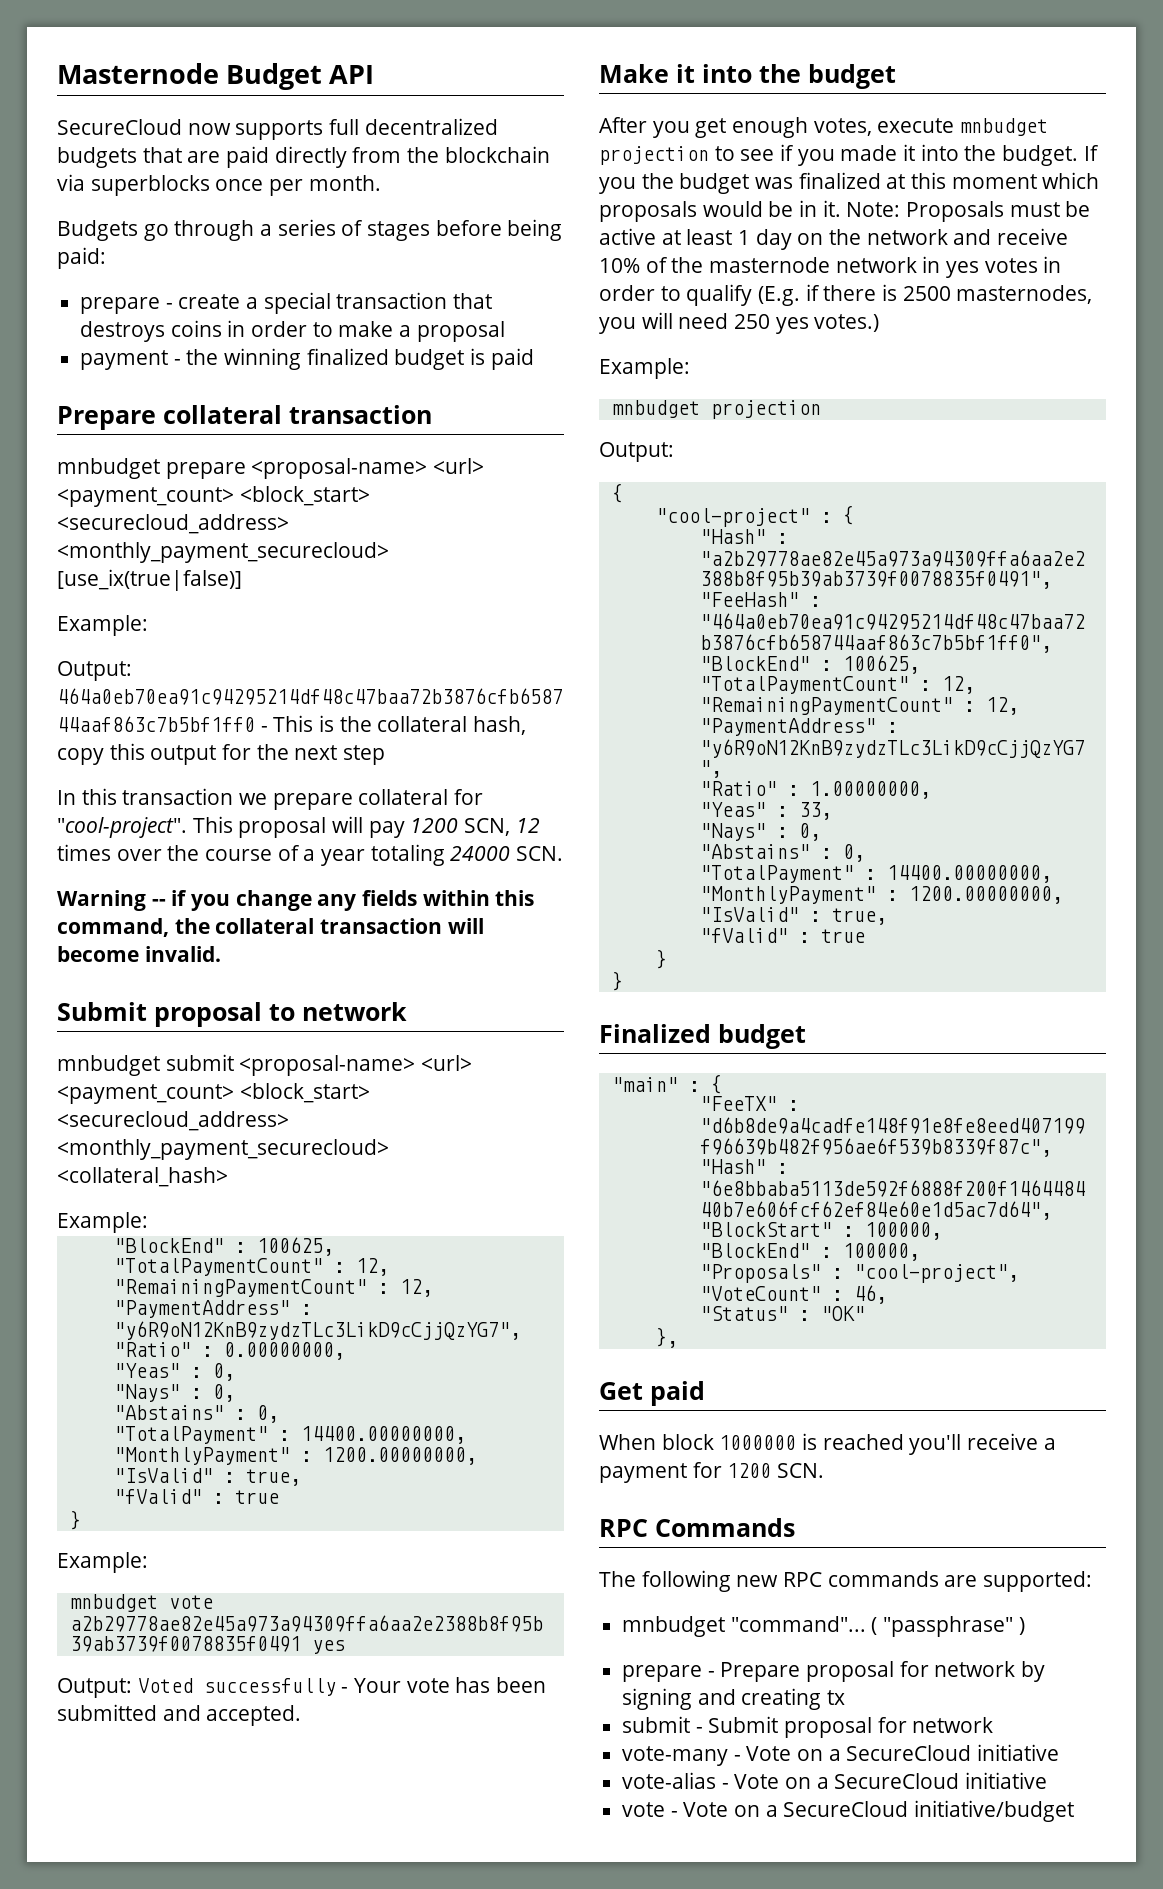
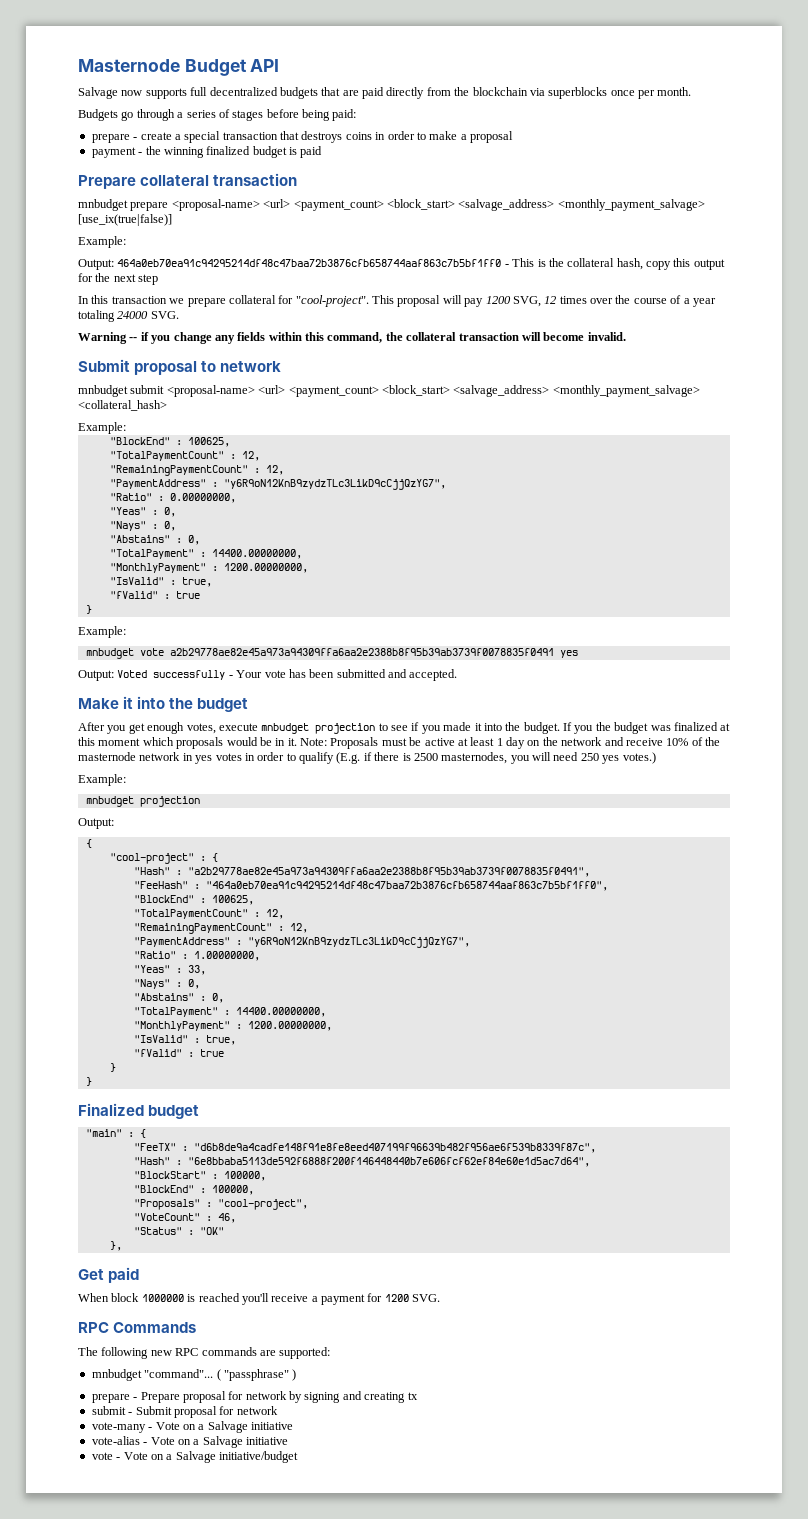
[57,119,182,135] SecureCloud -> [78,87,118,99] Salvage
[57,514,289,534] [57,542,389,563] <securecloud_address> <monthly_payment_securecloud> -> [458,199,705,211] <salvage_address> <monthly_payment_salvage>
[464,818,511,836] SCN, -> [512,296,541,307] SVG,
[516,846,564,861] SCN. -> [150,311,179,319] SVG.
[57,1111,289,1131] [57,1139,389,1160] <securecloud_address> <monthly_payment_securecloud> -> [453,385,700,397] <salvage_address> <monthly_payment_salvage>
[777,1463,825,1478] SCN. -> [412,1294,441,1302] SVG.
[846,1745,972,1761] SecureCloud -> [207,1421,248,1433] Salvage
[834,1773,960,1789] SecureCloud -> [202,1436,243,1448] Salvage
[783,1801,909,1817] SecureCloud -> [175,1451,216,1463] Salvage

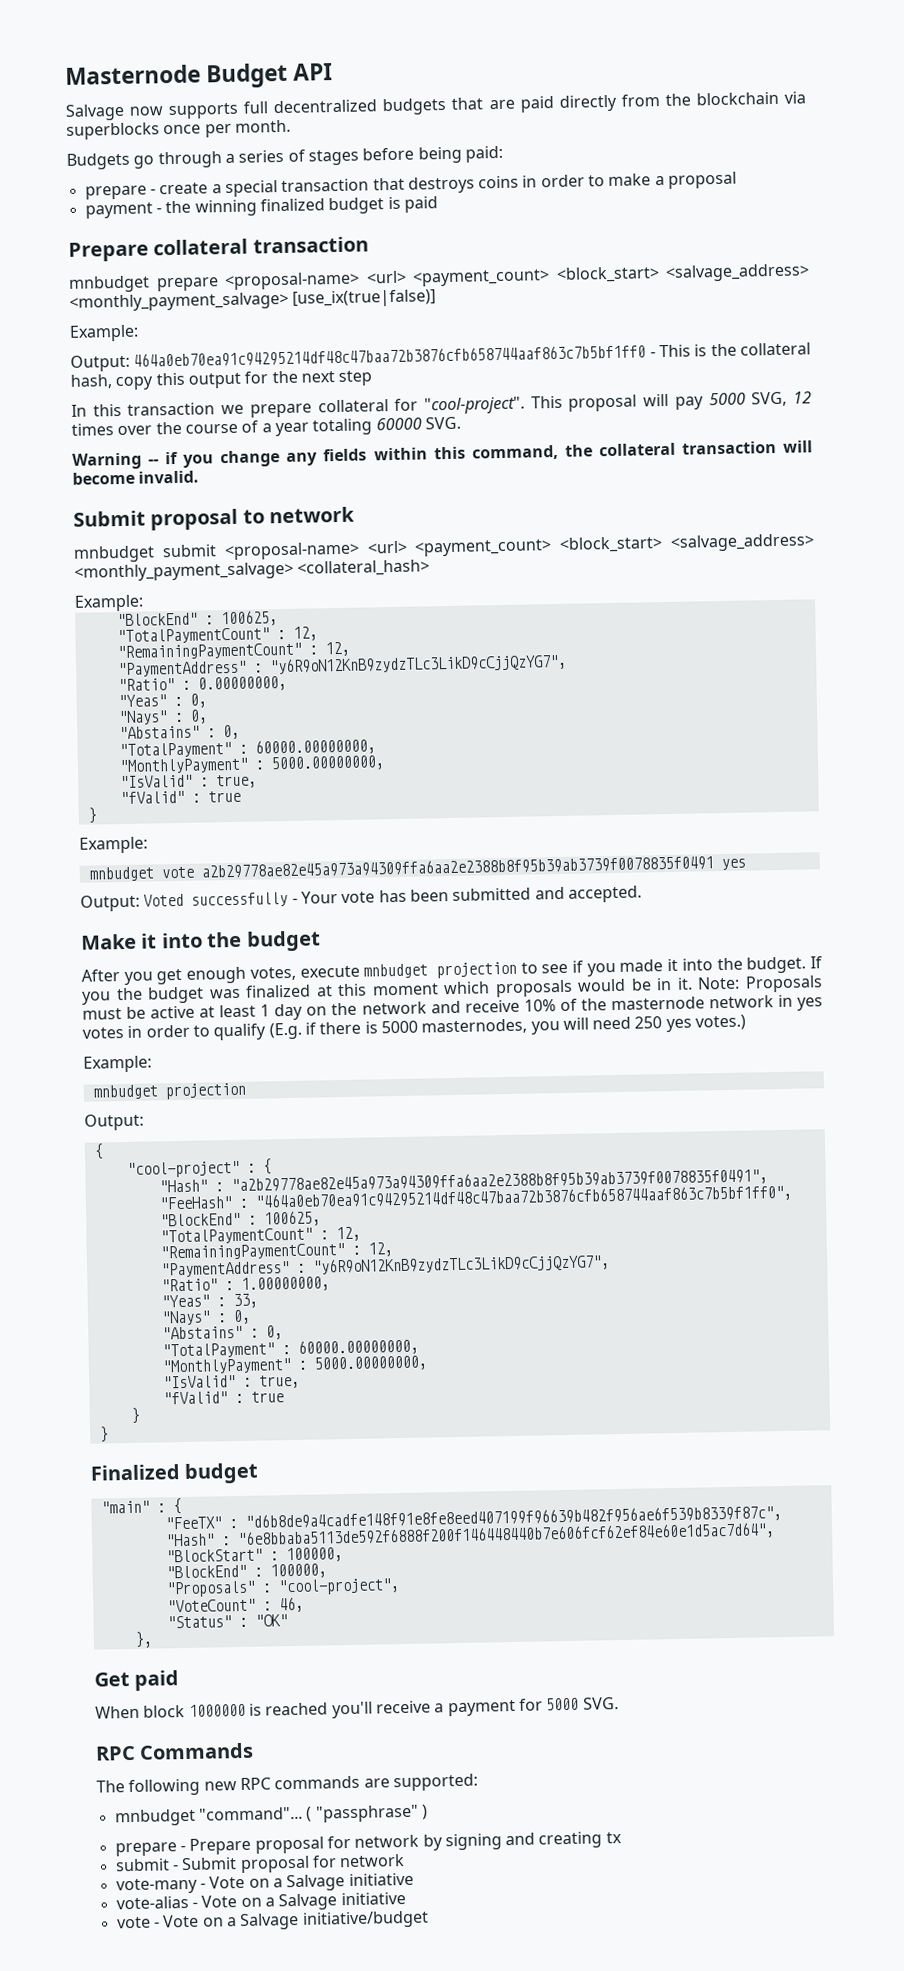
[485,296,511,304] 1200 -> [708,392,746,406] 5000
[117,311,149,319] 24000 -> [375,417,422,431] 60000
[211,549,302,559] [109,563,308,573] 14400.00000000, // "MonthlyPayment" : 1200.00000000, -> [254,738,376,756] [118,755,385,775] 60000.00000000, // "MonthlyPayment" : 5000.00000000,
[413,753,438,761] 2500 -> [380,1020,418,1034] 5000
[235,1007,326,1017] [133,1021,332,1031] 14400.00000000, // "MonthlyPayment" : 1200.00000000, -> [297,1338,419,1356] [161,1355,428,1375] 60000.00000000, // "MonthlyPayment" : 5000.00000000,
[384,1294,409,1302] 1200 -> [546,1697,580,1711] 5000

